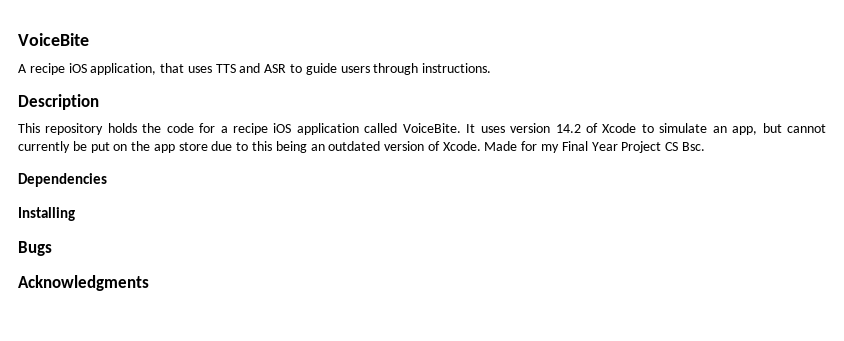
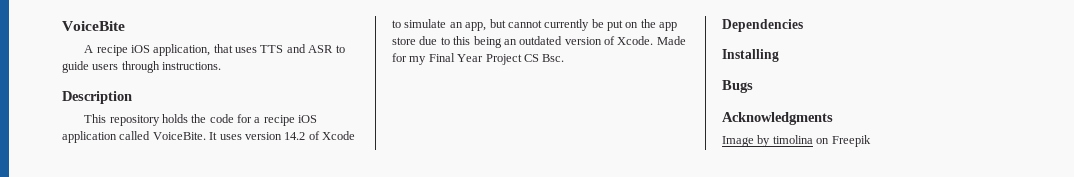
(149, 283) none -> [722,135,871,147] // Image by timolina on Freepik

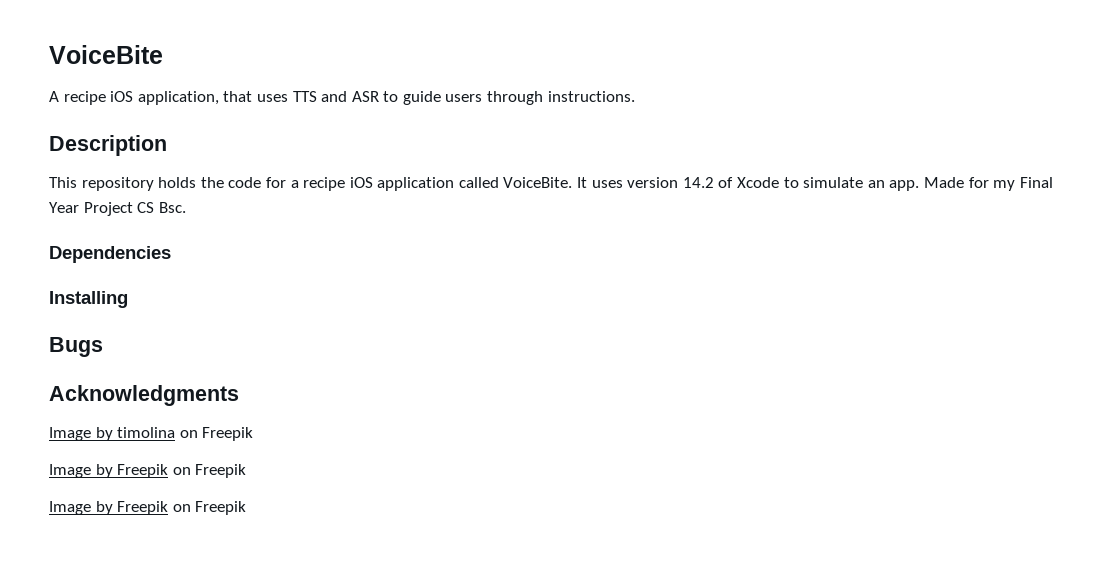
[465,19,678,31] [392,36,654,48] app, but cannot currently be put on the app store due to this being an outdated version of Xcode. -> [889,180,920,191] app.
(871, 141) none -> [49,464,247,478] [49,501,247,515] // Image by Freepik on Freepik // Image by Freepik on Freepik

